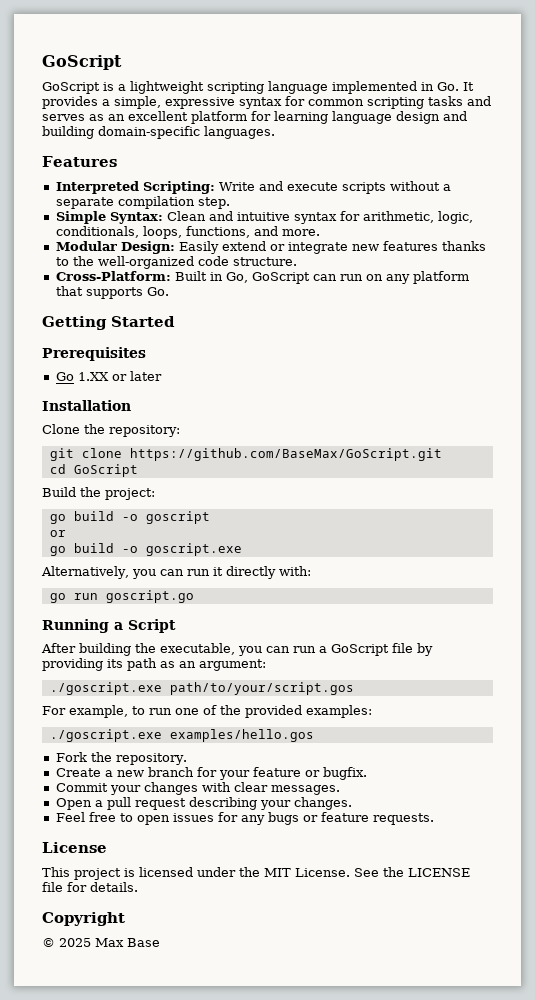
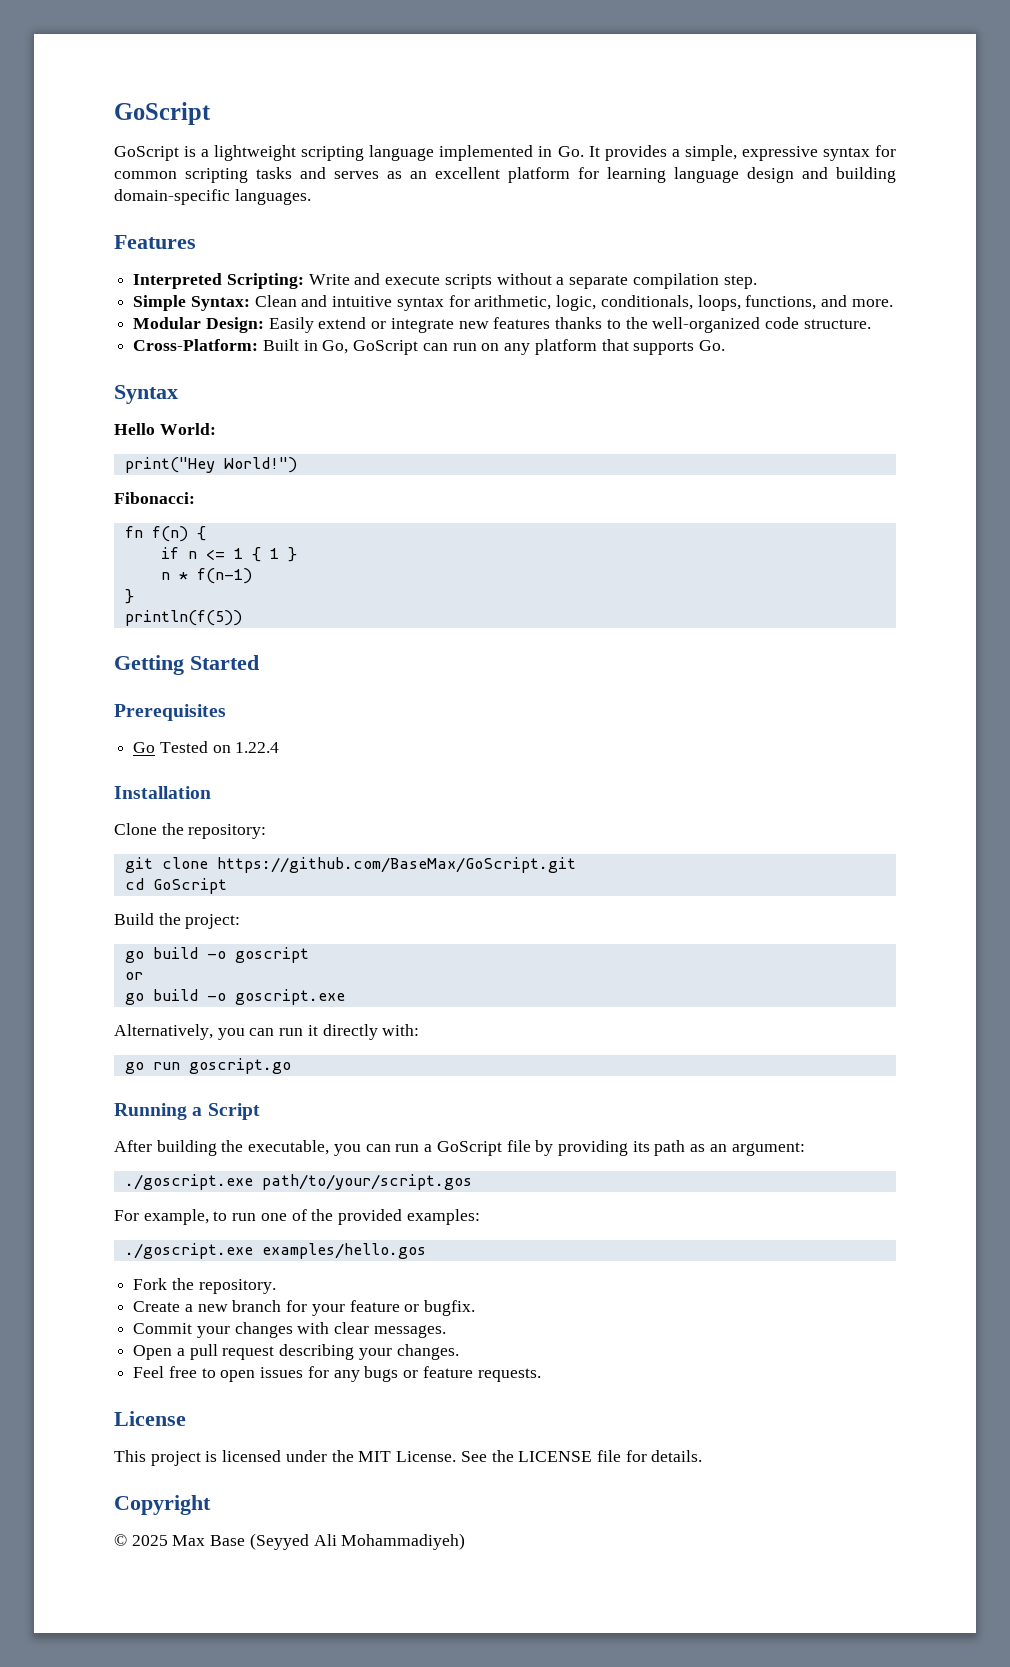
(169, 291) none -> [114,385,178,404] [114,423,216,435] [124,457,297,473] [114,492,195,504] [124,526,206,542] [160,547,297,562] [160,568,252,584] [124,589,134,604] [124,610,242,626] // Syntax // Hello World: // print("Hey World!") // Fibonacci: // fn f(n) { // if n <= 1 { 1 } // n * f(n-1) // } // println(f(5))
[77,371,162,381] 1.XX or later -> [159,741,280,753] Tested on 1.22.4
(160, 942) none -> [249,1533,466,1550] (Seyyed Ali Mohammadiyeh)

